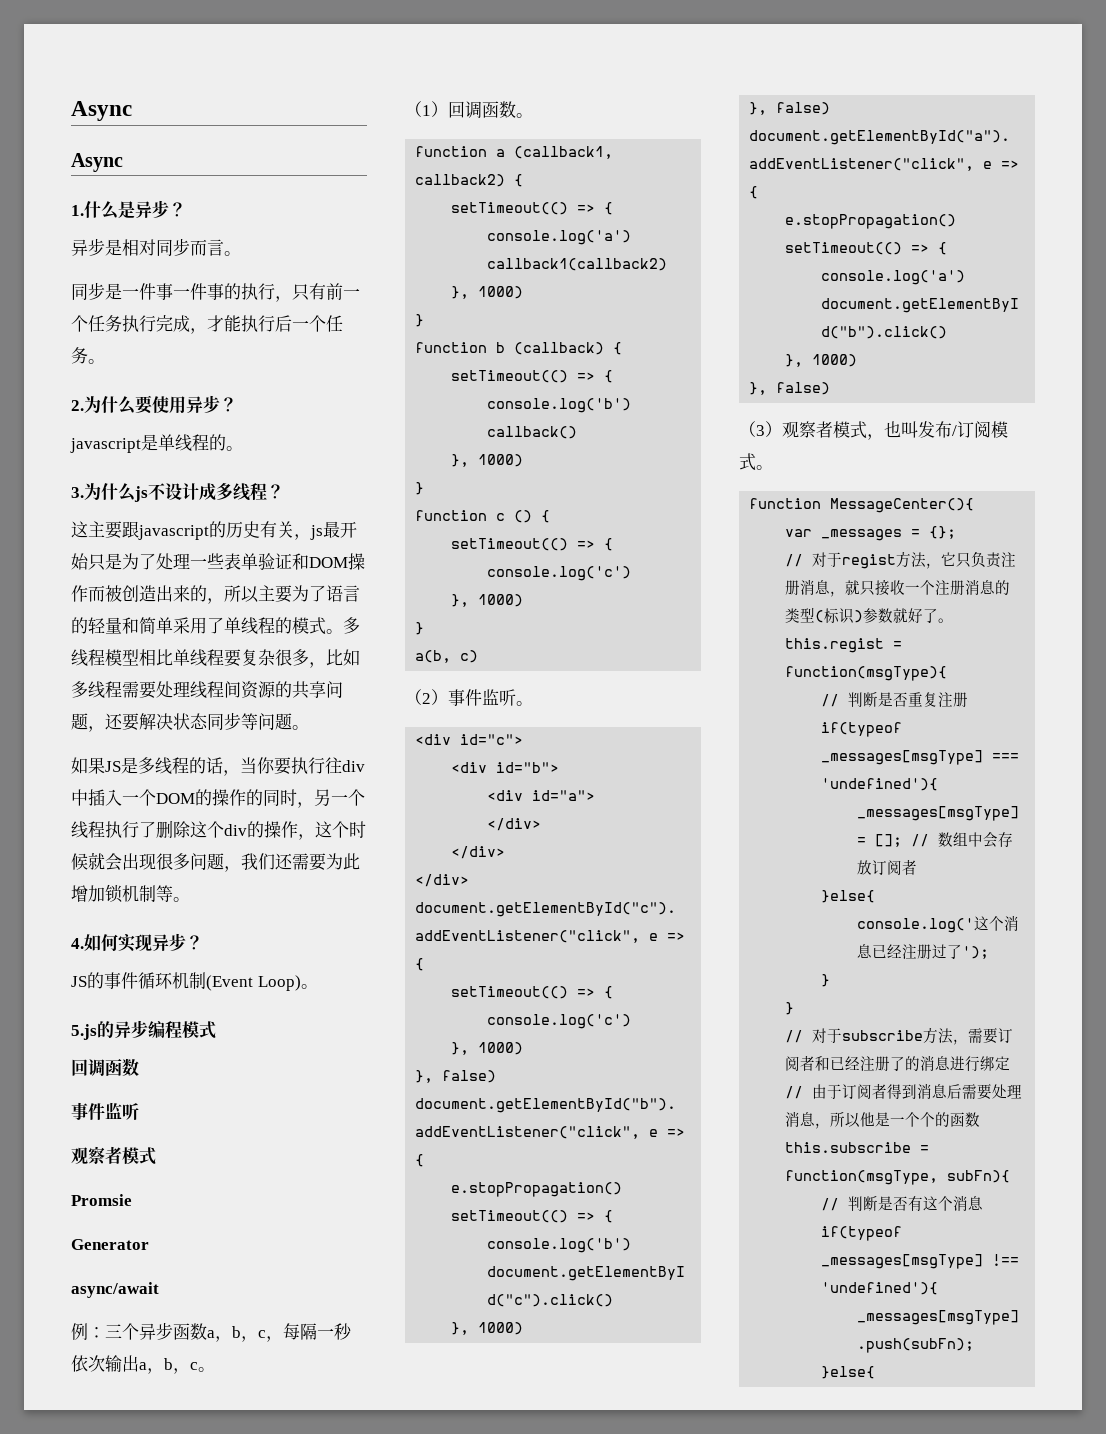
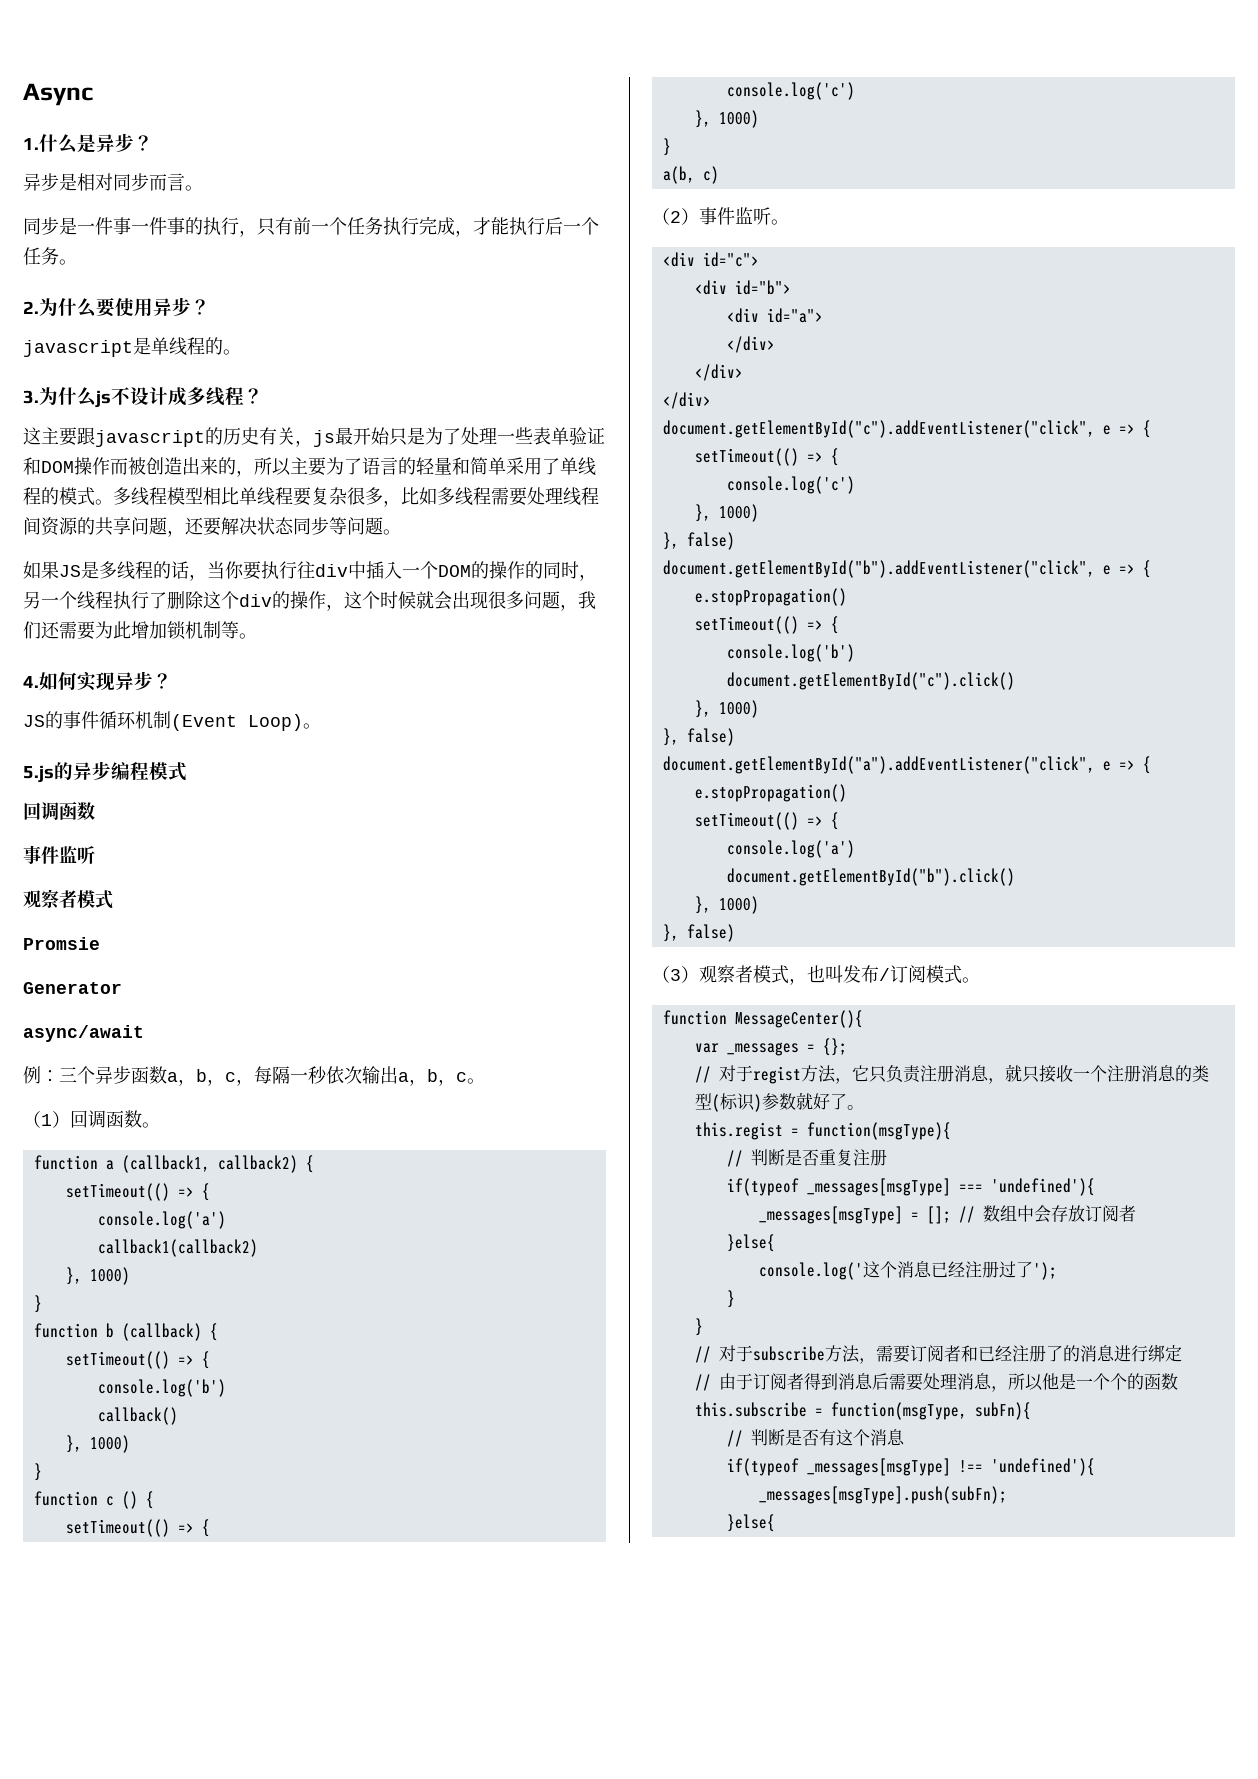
[71,101,132,121] [71,153,123,172] Async // Async -> [23,83,93,106] Async

